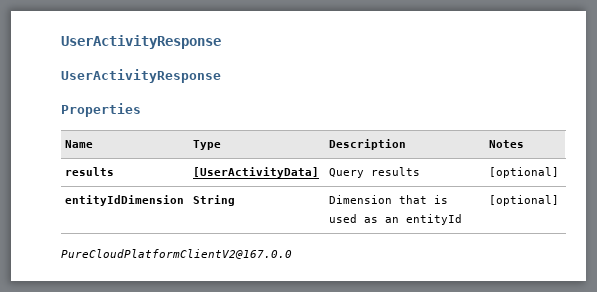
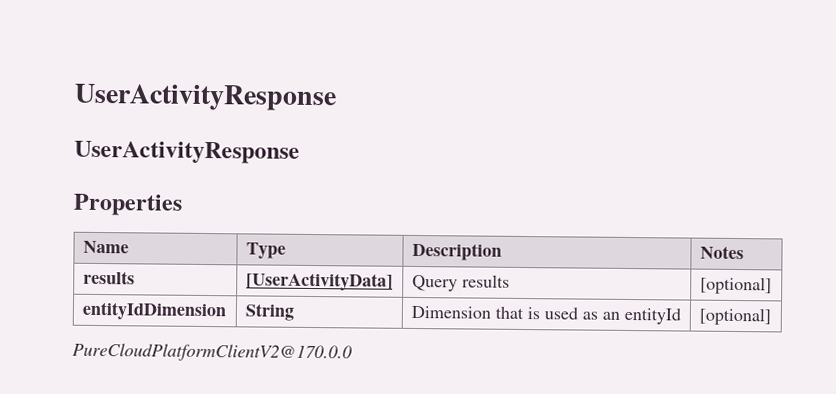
[61,249,292,259] PureCloudPlatformClientV2@167.0.0 -> [72,342,352,363] PureCloudPlatformClientV2@170.0.0

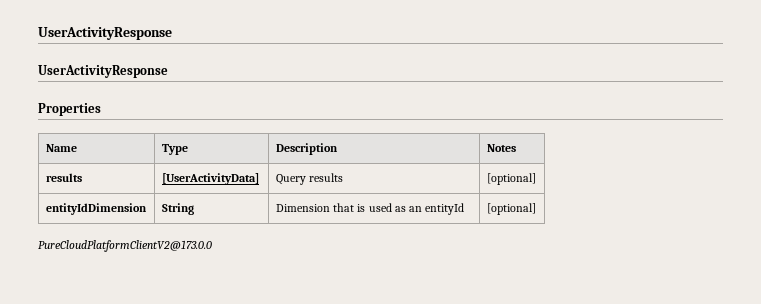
[72,342,352,363] PureCloudPlatformClientV2@170.0.0 -> [38,240,212,252] PureCloudPlatformClientV2@173.0.0

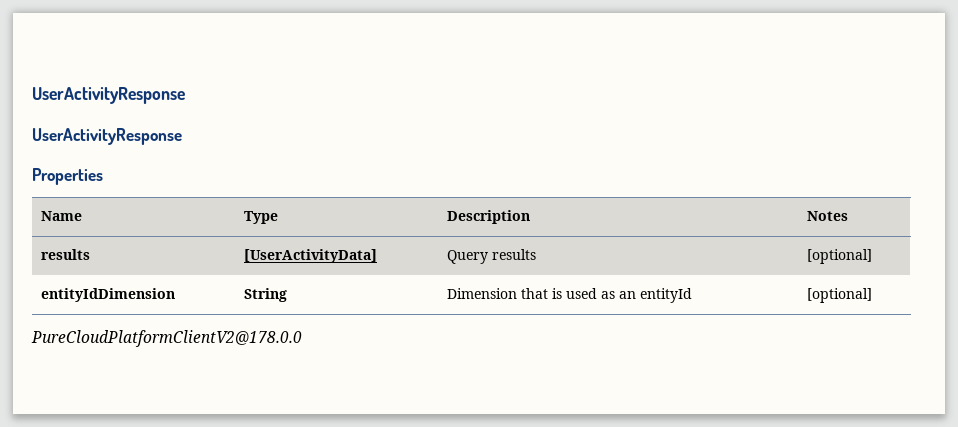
[38,240,212,252] PureCloudPlatformClientV2@173.0.0 -> [31,330,302,347] PureCloudPlatformClientV2@178.0.0

